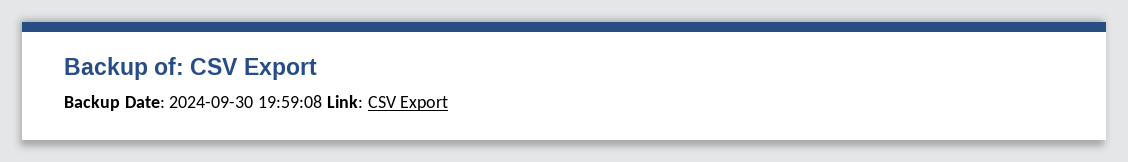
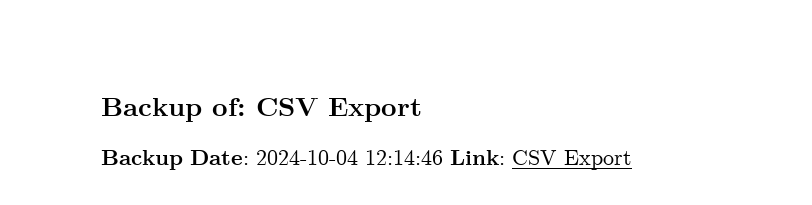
[169,95,323,108] 2024-09-30 19:59:08 -> [256,150,443,165] 2024-10-04 12:14:46

